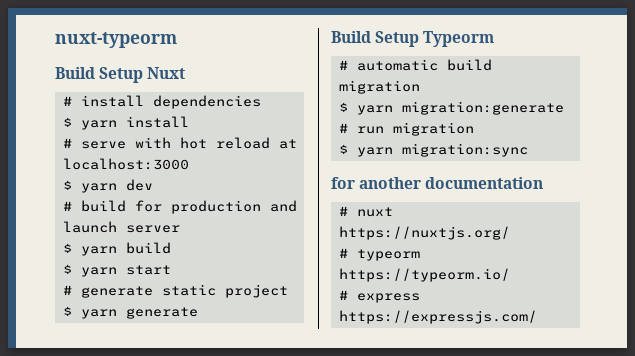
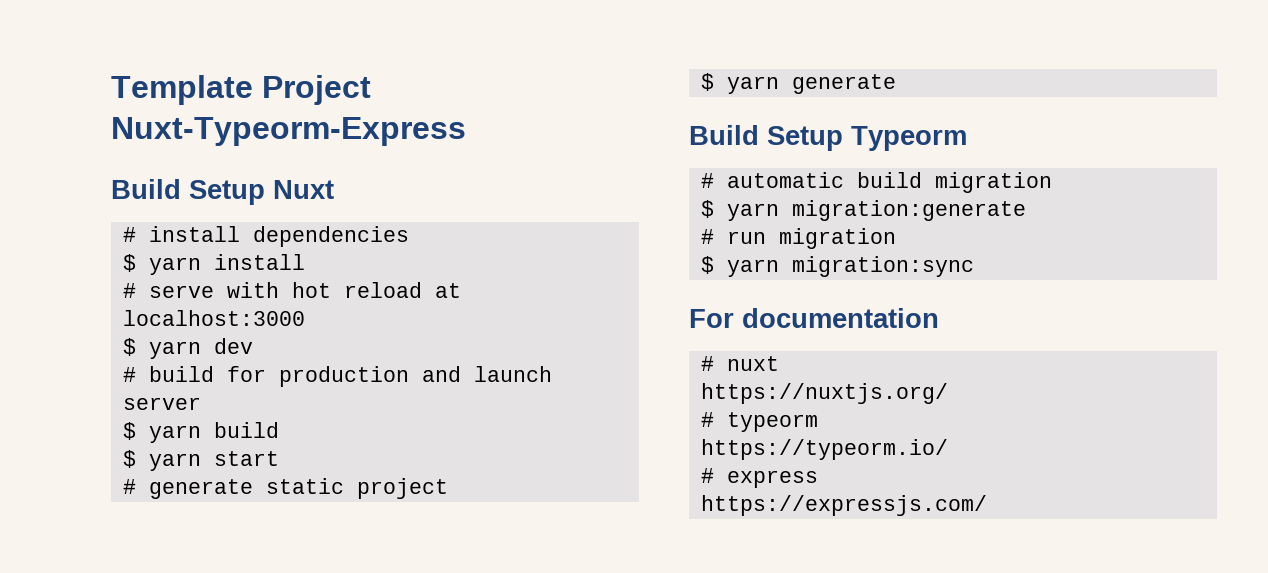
[55,32,177,48] nuxt-typeorm -> [111,75,371,105] [111,117,466,146] Template Project Nuxt-Typeorm-Express
[331,177,422,189] for another -> [689,309,734,328] For

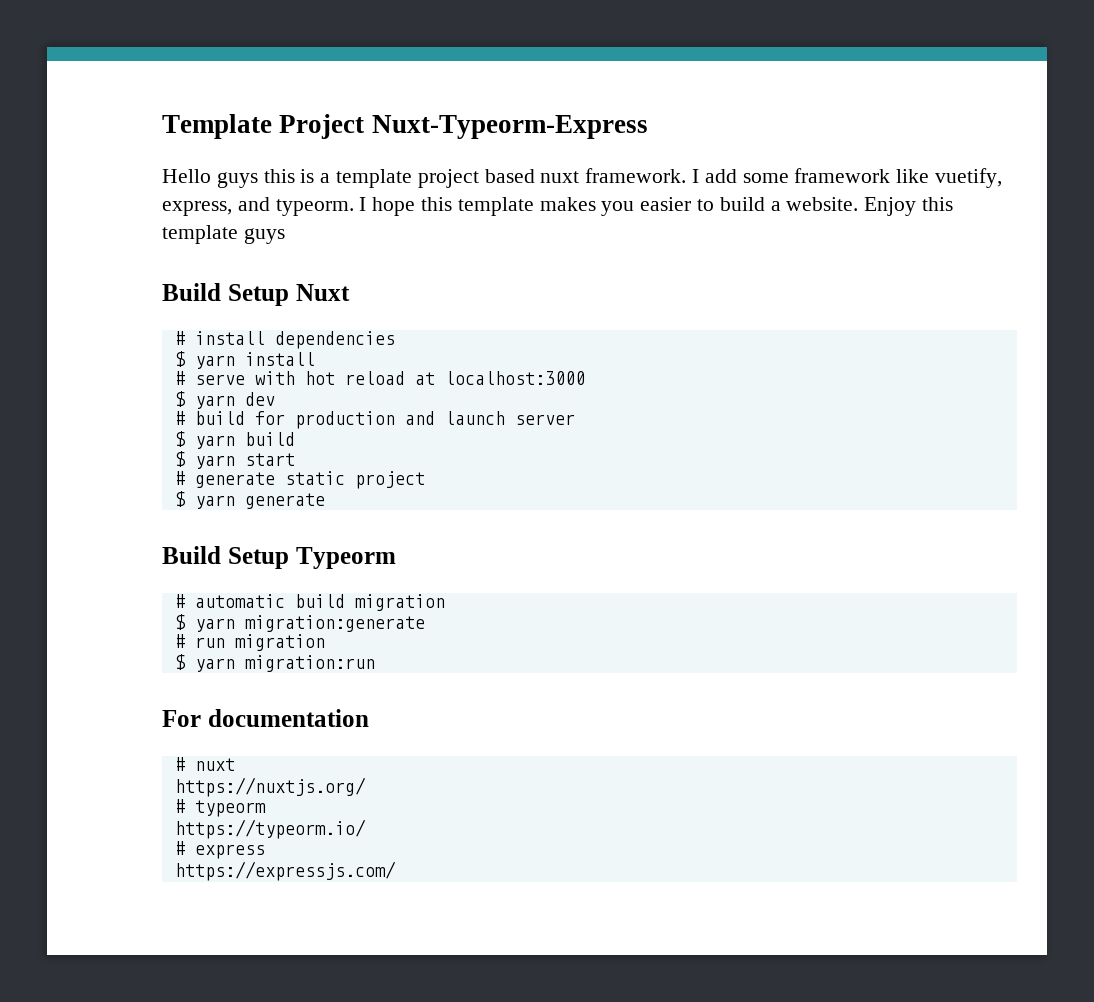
(466, 131) none -> [162,168,1003,188] [162,197,954,216] [162,225,285,244] // Hello guys this is a template project based nuxt framework. I add some framework like vuetify, express, and typeorm. I hope this template makes you easier to build a website. Enjoy this template guys
[792,256,975,277] migration:sync -> [244,655,375,672] migration:run

